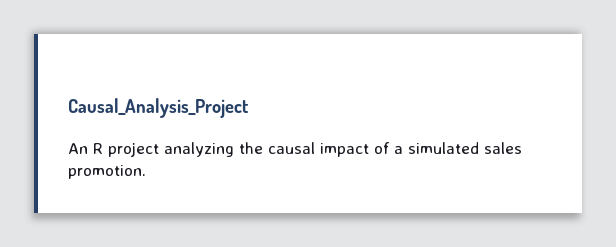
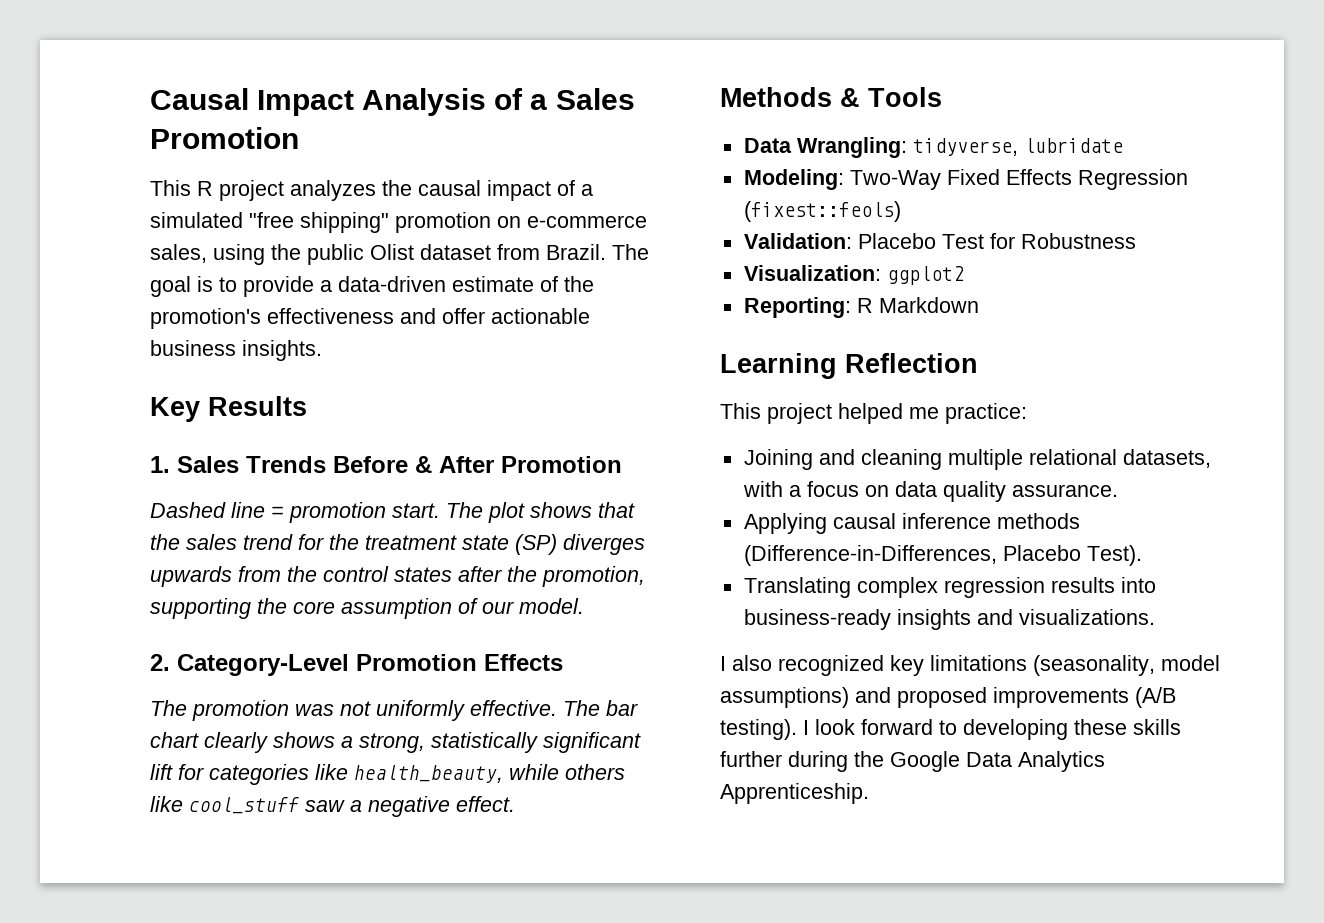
[68,98,249,118] [68,143,88,154] Causal_Analysis_Project // An -> [150,88,635,116] [150,127,299,149] [150,180,191,196] Causal Impact Analysis of a Sales Promotion // This
[164,142,234,157] analyzing -> [290,180,376,201] analyzes
[484,142,522,154] [68,165,146,179] sales promotion. -> [249,212,647,233] [150,244,649,265] [150,276,594,297] [150,308,590,329] [150,340,322,361] [150,396,307,422] [150,456,622,473] [150,502,635,523] [150,534,645,555] [150,566,645,587] [150,598,584,619] [150,654,563,676] [150,700,638,721] [150,732,641,753] [150,764,625,785] [150,796,515,817] [720,87,942,107] [743,137,1123,158] [743,169,1188,190] [743,201,901,222] [743,233,1136,249] [743,265,964,285] [743,297,979,318] [720,353,978,379] [720,403,1027,424] [743,449,1211,470] [742,481,1118,502] [743,513,1080,534] [743,545,1142,566] [743,577,1156,598] [743,609,1155,630] [720,655,1220,676] [720,687,1176,708] [720,719,1181,740] [720,751,1105,772] [720,783,869,804] "free shipping" promotion on e-commerce sales, using the public Olist dataset from Brazil. The goal is to provide a data-driven estimate of the promotion's effectiveness and offer actionable business insights. // Key Results // 1. Sales Trends Before & After Promotion // Dashed line = promotion start. The plot shows that the sales trend for the treatment state (SP) diverges upwards from the control states after the promotion, supporting the core assumption of our model. // 2. Category-Level Promotion Effects // The promotion was not uniformly effective. The bar chart clearly shows a strong, statistically significant lift for categories like health_beauty, while others like cool_stuff saw a negative effect. // Methods & Tools // Data Wrangling: tidyverse, lubridate // Modeling: Two-Way Fixed Effects Regression (fixest::feols) // Validation: Placebo Test for Robustness // Visualization: ggplot2 // Reporting: R Markdown // Learning Reflection // This project helped me practice: // Joining and cleaning multiple relational datasets, with a focus on data quality assurance. // Applying causal inference methods (Difference-in-Differences, Placebo Test). // Translating complex regression results into business-ready insights and visualizations. // I also recognized key limitations (seasonality, model assumptions) and proposed improvements (A/B testing). I look forward to developing these skills further during the Google Data Analytics Apprenticeship.

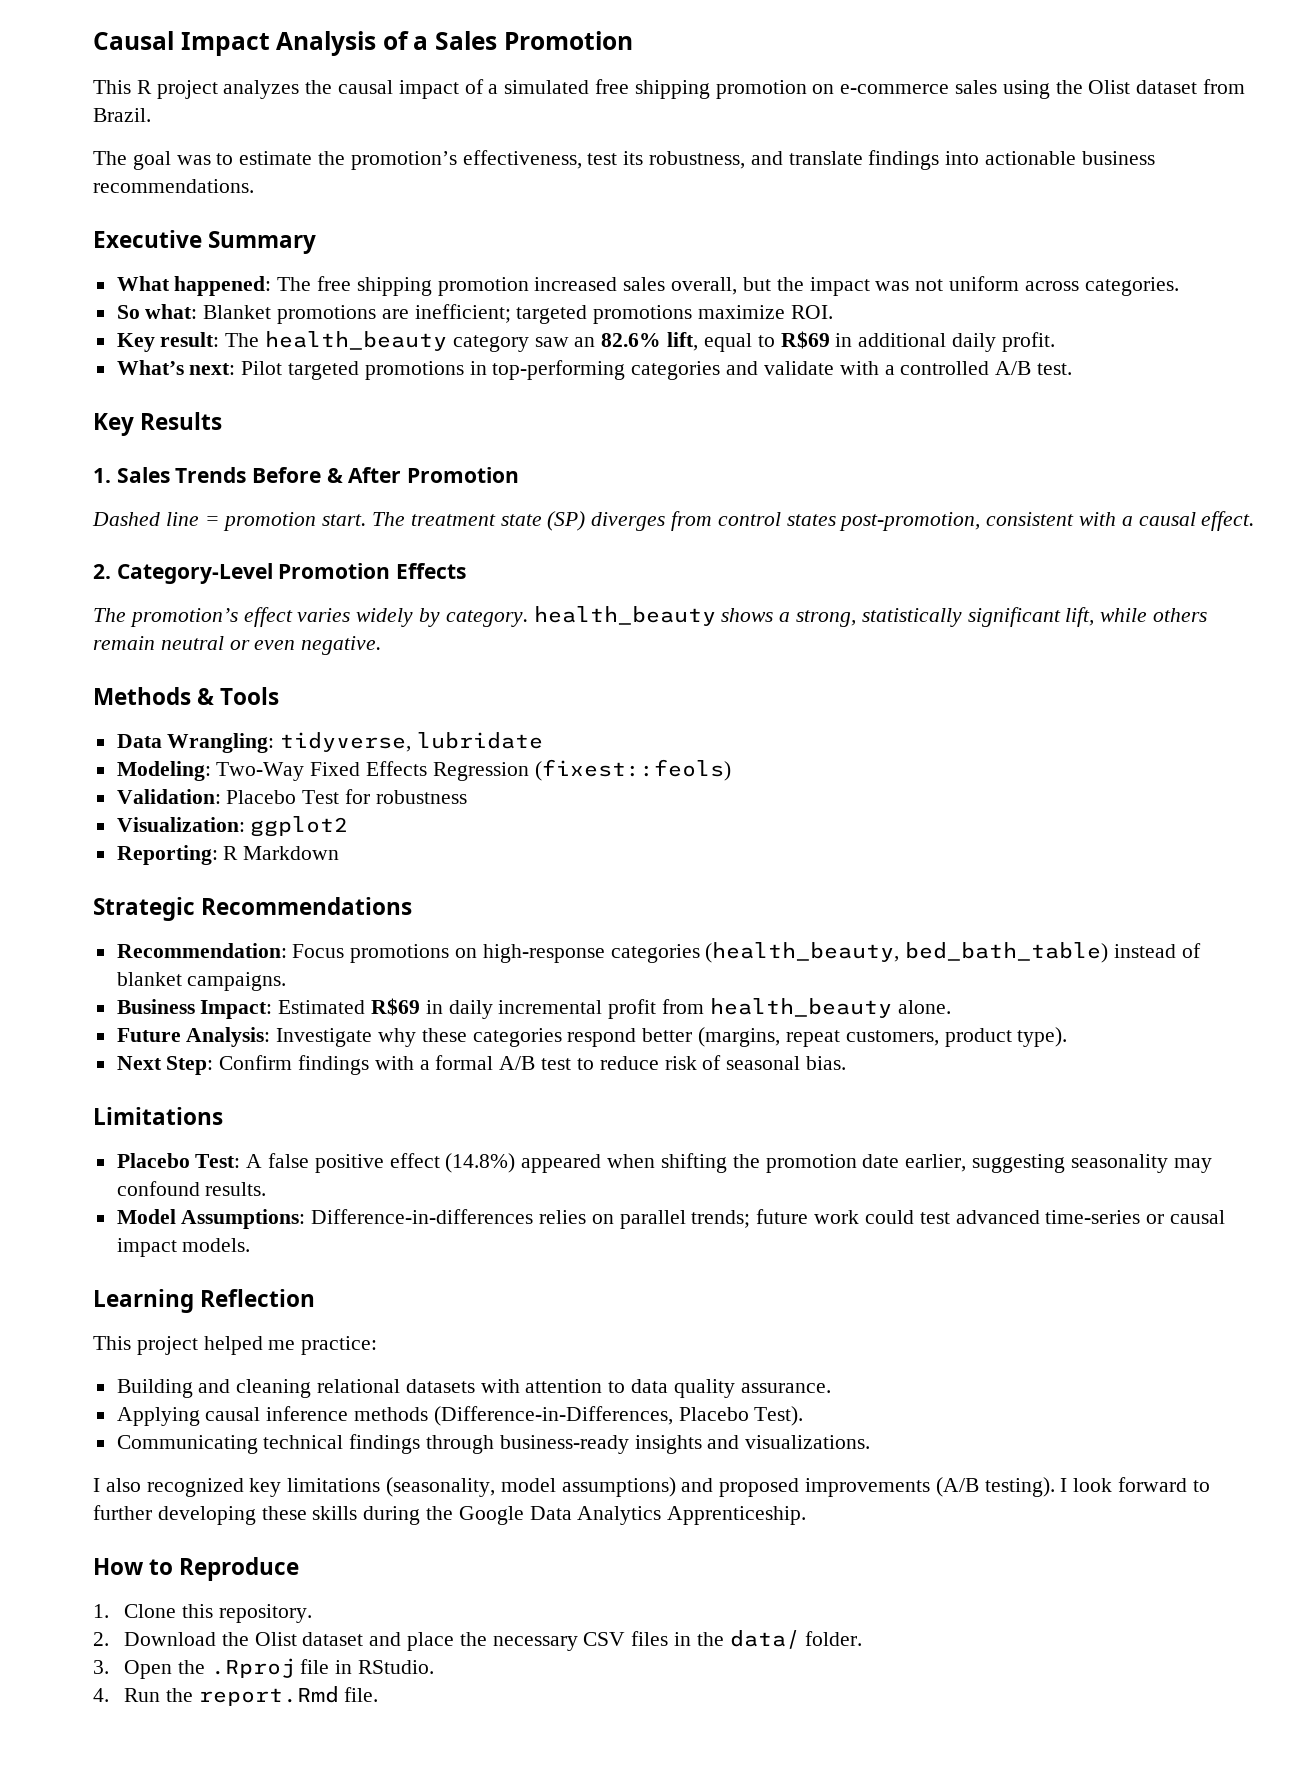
[249,212,389,233] "free shipping" -> [595,79,710,99] free shipping
[150,244,207,263] sales, -> [955,80,998,94] sales
[307,244,364,265] public -> (1083, 87) none
(606, 252) none -> (151, 115) //
[197,276,594,297] [150,308,590,329] [150,340,322,361] is to provide a data-driven estimate of the promotion's effectiveness and offer actionable business insights. -> [176,150,1155,170] [93,179,254,193] [93,230,317,254] [116,276,1179,296] [116,304,833,324] [116,331,1055,352] [116,360,1072,380] was to estimate the promotion’s effectiveness, test its robustness, and translate findings into actionable business recommendations. // Executive Summary // What happened: The free shipping promotion increased sales overall, but the impact was not uniform across categories. // So what: Blanket promotions are inefficient; targeted promotions maximize ROI. // Key result: The health_beauty category saw an 82.6% lift, equal to R$69 in additional daily profit. // What’s next: Pilot targeted promotions in top-performing categories and validate with a controlled A/B test.
[488,502,635,523] [150,534,645,555] [150,566,645,587] [150,598,584,619] plot shows that the sales trend for the treatment state (SP) diverges upwards from the control states after the promotion, supporting the core assumption of our model. -> [410,511,1255,531] treatment state (SP) diverges from control states post-promotion, consistent with a causal effect.
[192,700,638,721] [150,732,268,753] promotion was not uniformly effective. The bar chart clearly -> [129,606,716,627] promotion’s effect varies widely by category. health_beauty
[150,764,625,785] [150,796,515,817] lift for categories like health_beauty, while others like cool_stuff saw a negative effect. -> [1065,607,1208,627] [93,636,382,655] lift, while others remain neutral or even negative.
[1020,233,1136,249] Robustness -> [375,790,467,804] robustness
(979, 305) none -> [93,897,413,921] [116,942,1201,963] [116,972,287,991] [116,998,951,1019] [116,1027,1068,1047] [116,1055,846,1075] [93,1107,223,1125] [116,1153,1212,1173] [116,1181,267,1196] [116,1209,1225,1229] [116,1238,251,1257] // Strategic Recommendations // Recommendation: Focus promotions on high-response categories (health_beauty, bed_bath_table) instead of blanket campaigns. // Business Impact: Estimated R$69 in daily incremental profit from health_beauty alone. // Future Analysis: Investigate why these categories respond better (margins, repeat customers, product type). // Next Step: Confirm findings with a formal A/B test to reduce risk of seasonal bias. // Limitations // Placebo Test: A false positive effect (14.8%) appeared when shifting the promotion date earlier, suggesting seasonality may confound results. // Model Assumptions: Difference-in-differences relies on parallel trends; future work could test advanced time-series or causal impact models.
[743,449,813,470] Joining -> [116,1379,193,1398] Building
[947,449,1211,470] [742,481,889,497] multiple relational datasets, with a focus on -> [317,1379,626,1393] relational datasets with attention to
[743,577,1156,598] Translating complex regression results into -> [116,1434,495,1454] Communicating technical findings through
(957, 727) none -> [93,1505,152,1520] further
[720,751,782,767] further -> (358, 1513) none
(869, 793) none -> [93,1557,300,1581] [93,1604,312,1623] [93,1630,863,1651] [93,1658,434,1679] [93,1686,379,1706] // How to Reproduce // 1. Clone this repository. // 2. Download the Olist dataset and place the necessary CSV files in the data/ folder. // 3. Open the .Rproj file in RStudio. // 4. Run the report.Rmd file.

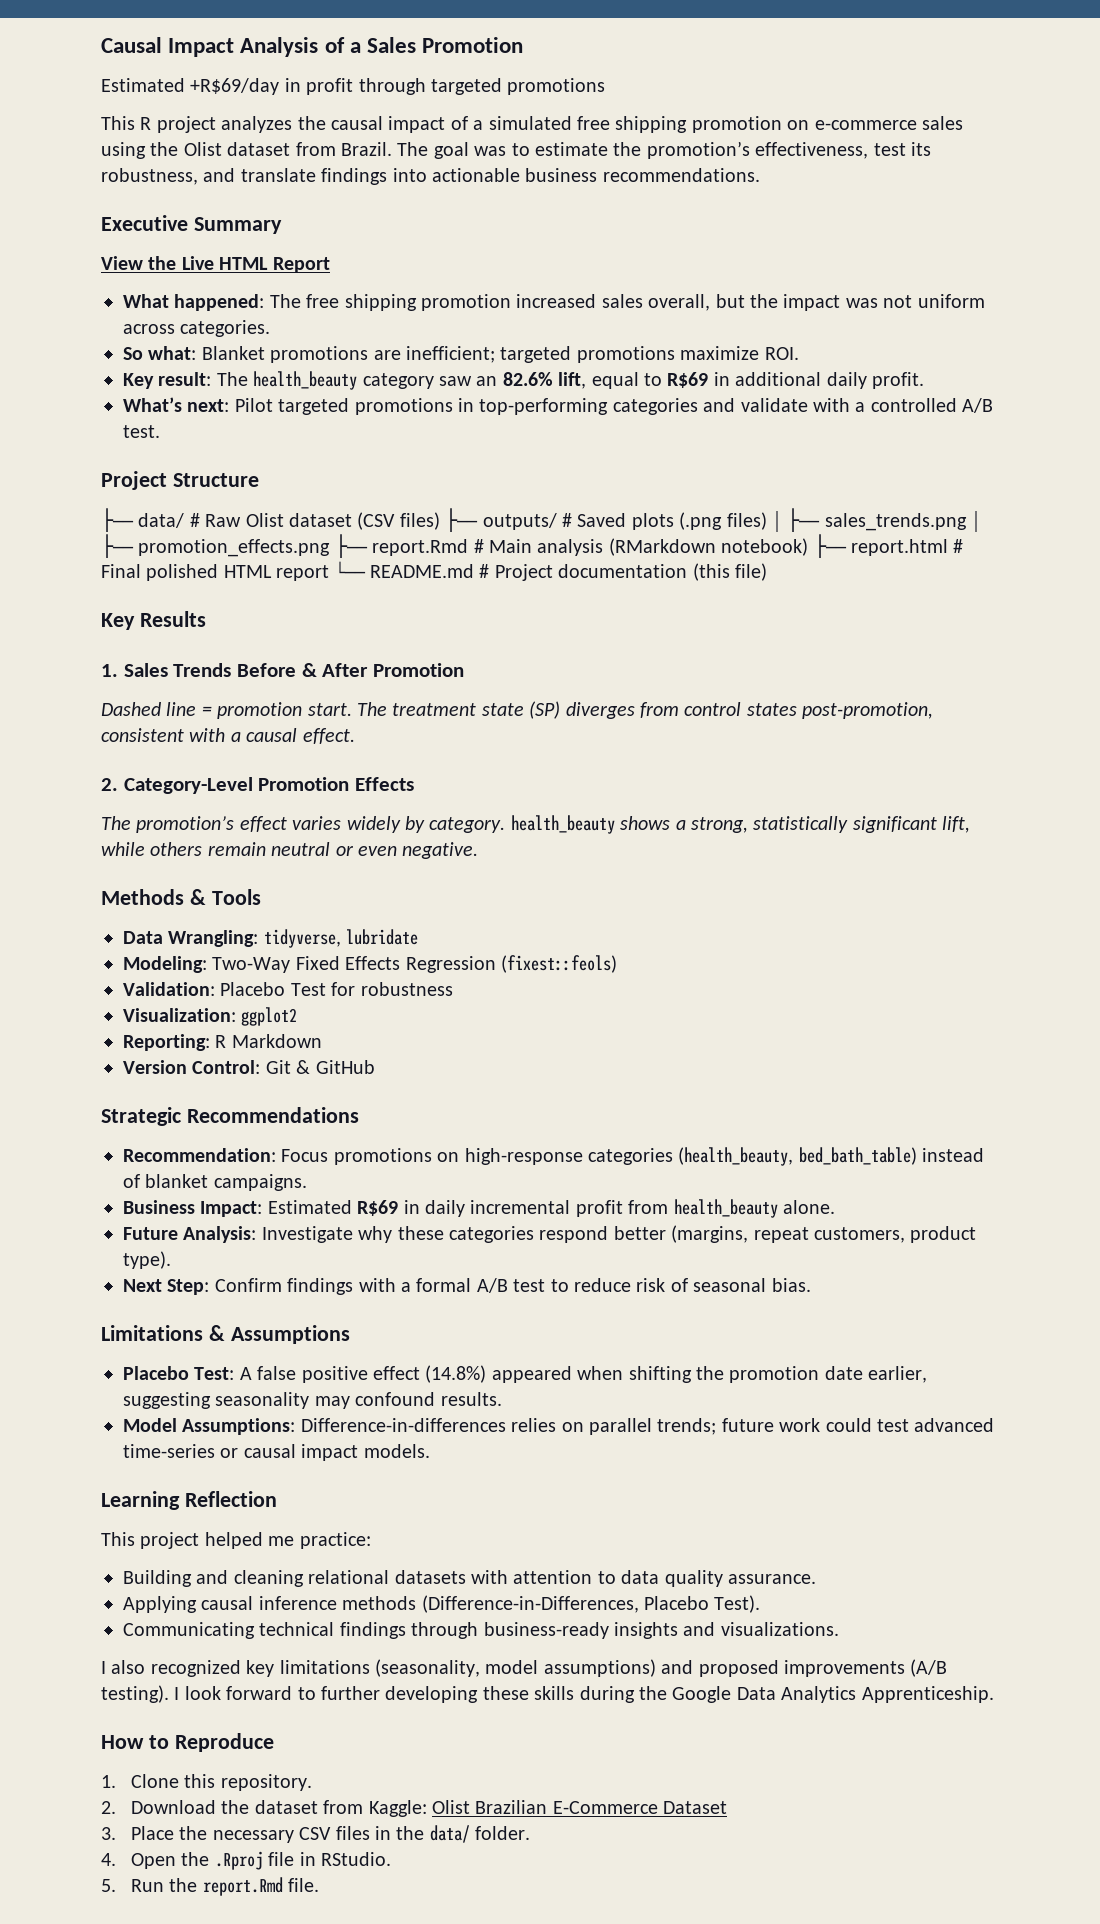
(633, 40) none -> [101,78,606,95] // Estimated +R$69/day in profit through targeted promotions
(151, 115) // -> (392, 149) none
(317, 242) none -> [101,256,330,273] // View the Live HTML Report
(1072, 369) none -> [101,471,259,490] [101,508,982,532] [101,534,964,558] [101,561,767,581] // Project Structure // ├── data/ # Raw Olist dataset (CSV files) ├── outputs/ # Saved plots (.png files) │ ├── sales_trends.png │ ├── promotion_effects.png ├── report.Rmd # Main analysis (RMarkdown notebook) ├── report.html # Final polished HTML report └── README.md # Project documentation (this file)
(340, 853) none -> [123,1060,375,1074] // Version Control: Git & GitHub
(223, 1116) none -> [208,1325,350,1344] & Assumptions
[254,1632,454,1651] Olist dataset and place -> [254,1800,728,1817] [101,1826,174,1840] dataset from Kaggle: Olist Brazilian E-Commerce Dataset // 3. Place
[93,1660,109,1674] 3. -> [101,1853,116,1866] 4.
[93,1688,109,1702] 4. -> [101,1879,116,1892] 5.

